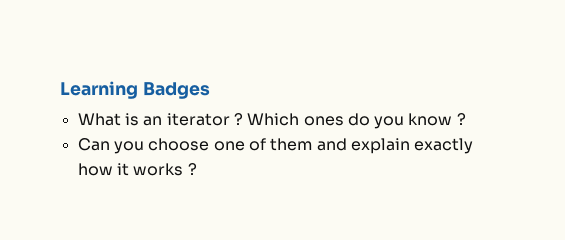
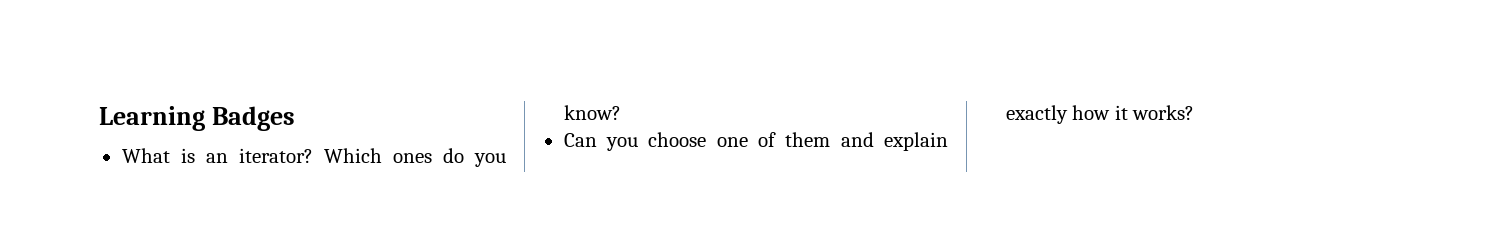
[166,113,243,126] iterator ? -> [238,148,313,163] iterator?
[408,113,466,126] know ? -> [563,105,621,120] know?
[133,163,197,176] works ? -> [1132,105,1195,120] works?

